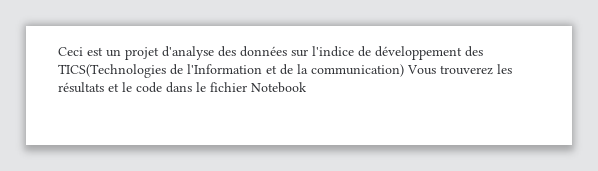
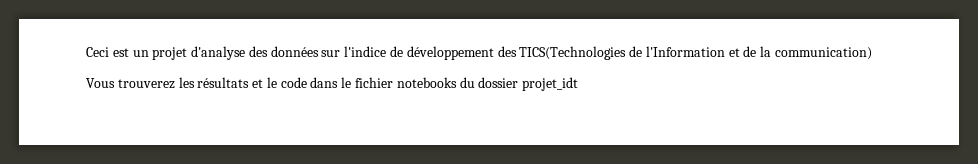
(404, 70) none -> (873, 53) //
[251,82,307,93] Notebook -> [396,77,579,91] notebooks du dossier projet_idt

